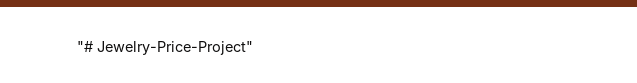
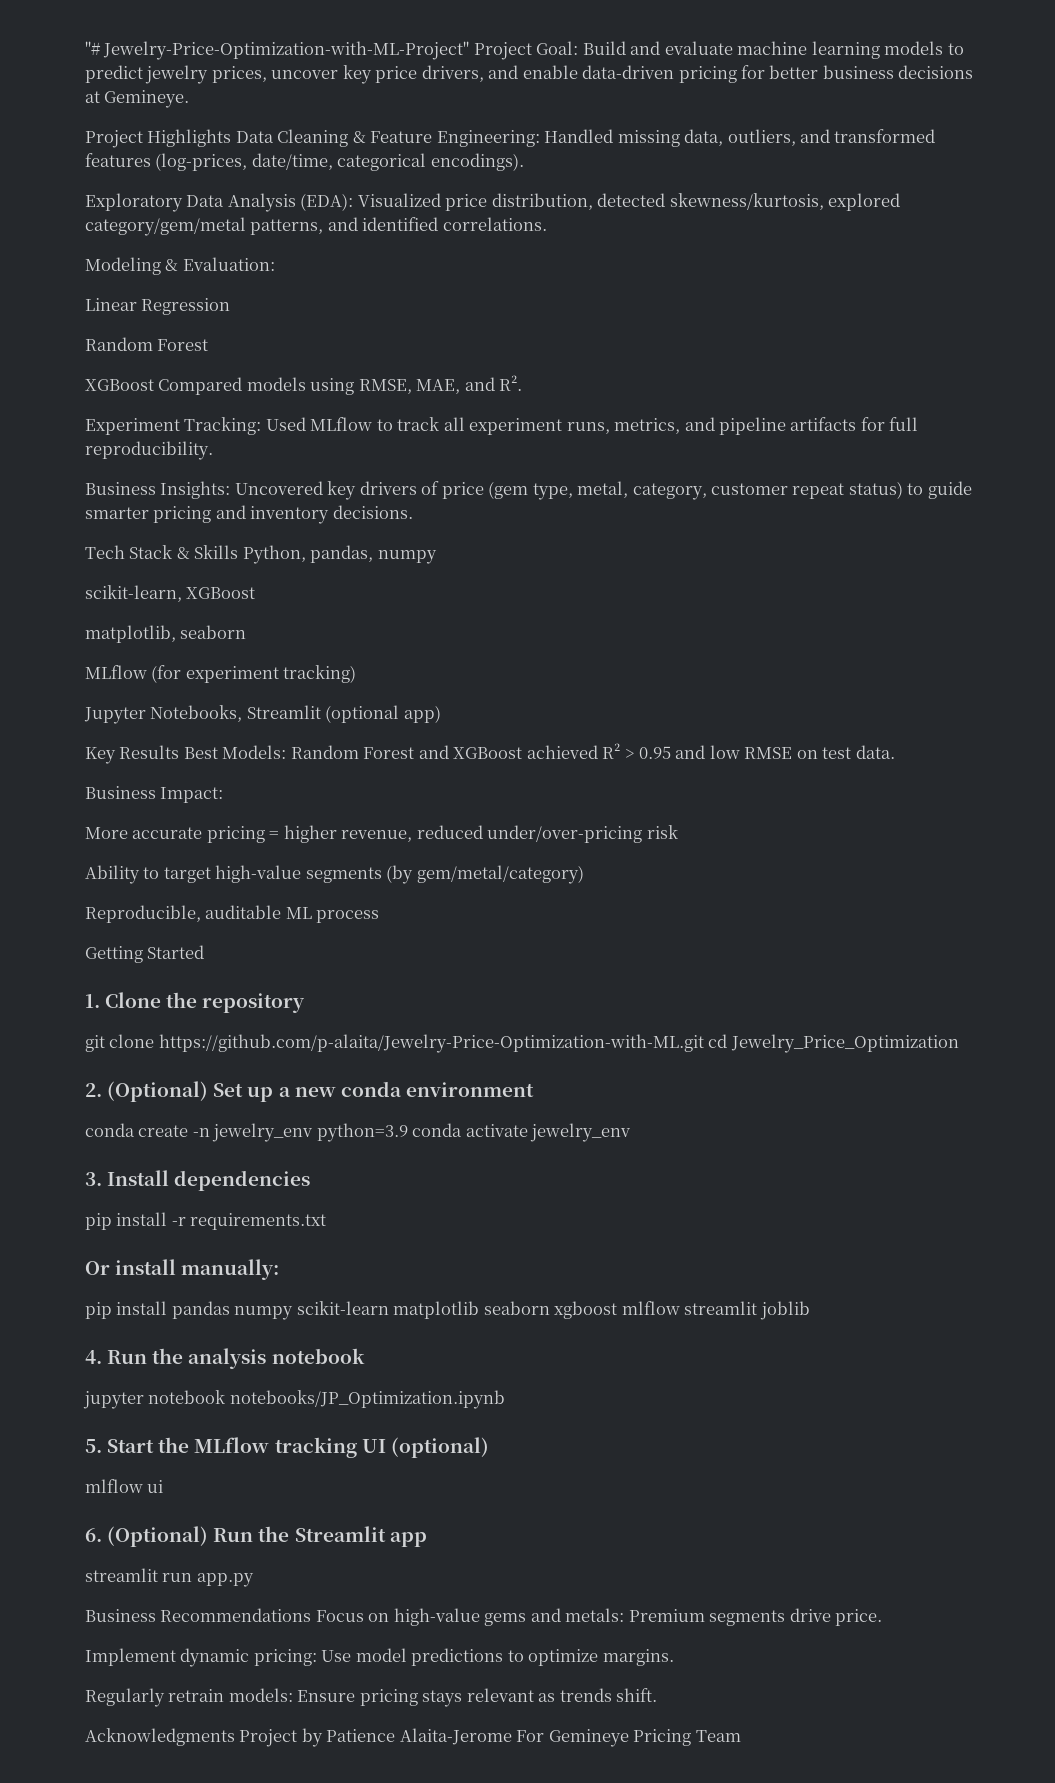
[97,41,253,55] Jewelry-Price-Project" -> [103,41,964,60] [85,65,974,84] [85,90,190,108] [85,129,936,148] [85,153,524,171] [85,193,901,212] [85,217,547,236] [85,257,275,275] [85,298,231,315] [85,337,209,351] [85,375,523,395] [85,417,919,435] [85,441,213,460] [85,481,972,500] [85,505,413,524] [85,545,437,564] [85,585,256,602] [85,625,247,643] [85,665,357,683] [84,705,441,724] [85,743,895,764] [85,786,224,803] [85,825,678,843] [85,865,584,884] [85,905,380,923] [85,945,205,963] [85,992,306,1013] [85,1034,959,1053] [85,1081,534,1102] [85,1123,631,1142] [85,1170,311,1191] [85,1212,327,1230] [85,1259,280,1280] [85,1301,810,1320] [85,1348,365,1369] [83,1390,505,1409] [85,1437,489,1458] [85,1479,164,1493] [85,1526,427,1547] [85,1568,254,1587] [85,1608,883,1626] [85,1648,674,1667] [85,1688,658,1707] [85,1728,741,1747] Jewelry-Price-Optimization-with-ML-Project" Project Goal: Build and evaluate machine learning models to predict jewelry prices, uncover key price drivers, and enable data-driven pricing for better business decisions at Gemineye. // Project Highlights Data Cleaning & Feature Engineering: Handled missing data, outliers, and transformed features (log-prices, date/time, categorical encodings). // Exploratory Data Analysis (EDA): Visualized price distribution, detected skewness/kurtosis, explored category/gem/metal patterns, and identified correlations. // Modeling & Evaluation: // Linear Regression // Random Forest // XGBoost Compared models using RMSE, MAE, and R². // Experiment Tracking: Used MLflow to track all experiment runs, metrics, and pipeline artifacts for full reproducibility. // Business Insights: Uncovered key drivers of price (gem type, metal, category, customer repeat status) to guide smarter pricing and inventory decisions. // Tech Stack & Skills Python, pandas, numpy // scikit-learn, XGBoost // matplotlib, seaborn // MLflow (for experiment tracking) // Jupyter Notebooks, Streamlit (optional app) // Key Results Best Models: Random Forest and XGBoost achieved R² > 0.95 and low RMSE on test data. // Business Impact: // More accurate pricing = higher revenue, reduced under/over-pricing risk // Ability to target high-value segments (by gem/metal/category) // Reproducible, auditable ML process // Getting Started // 1. Clone the repository // git clone https://github.com/p-alaita/Jewelry-Price-Optimization-with-ML.git cd Jewelry_Price_Optimization // 2. (Optional) Set up a new conda environment // conda create -n jewelry_env python=3.9 conda activate jewelry_env // 3. Install dependencies // pip install -r requirements.txt // Or install manually: // pip install pandas numpy scikit-learn matplotlib seaborn xgboost mlflow streamlit joblib // 4. Run the analysis notebook // jupyter notebook notebooks/JP_Optimization.ipynb // 5. Start the MLflow tracking UI (optional) // mlflow ui // 6. (Optional) Run the Streamlit app // streamlit run app.py // Business Recommendations Focus on high-value gems and metals: Premium segments drive price. // Implement dynamic pricing: Use model predictions to optimize margins. // Regularly retrain models: Ensure pricing stays relevant as trends shift. // Acknowledgments Project by Patience Alaita-Jerome For Gemineye Pricing Team

